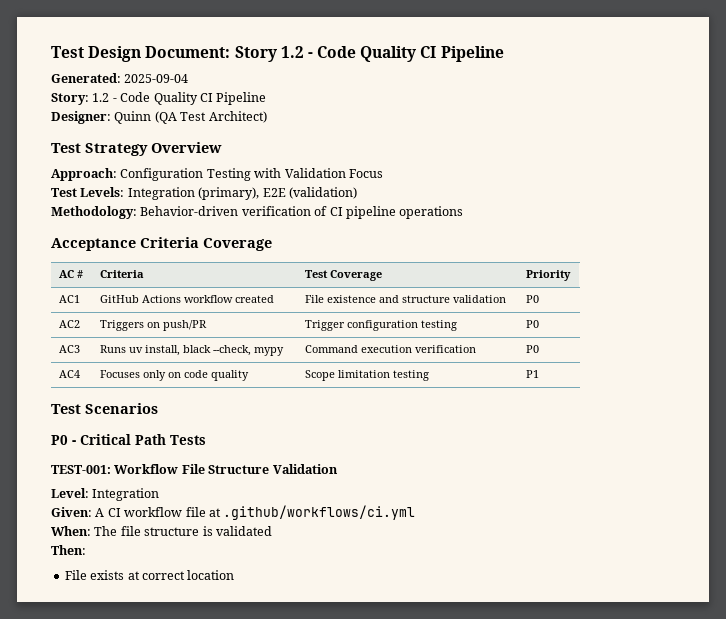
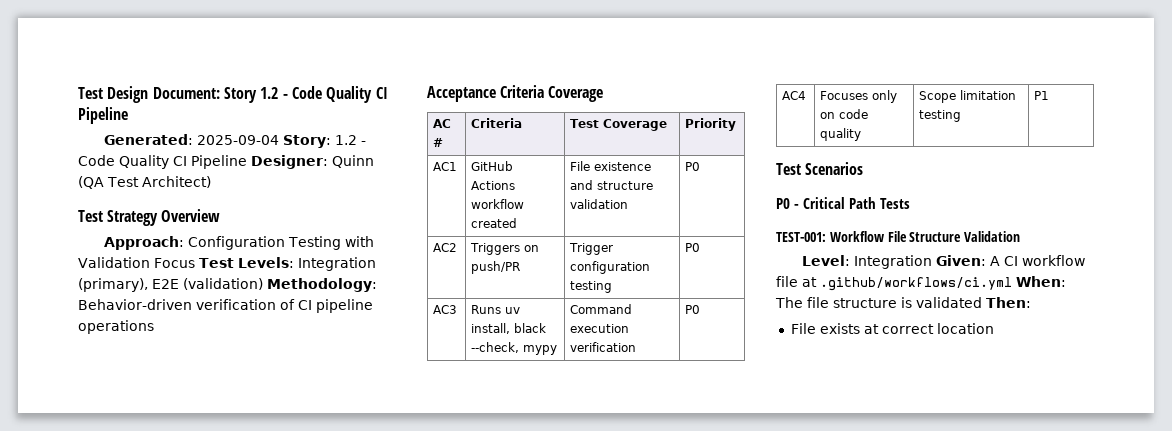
(189, 78) // -> (280, 140) none
(267, 98) // -> (247, 162) none
(383, 173) // -> (195, 263) none
(357, 193) // -> (263, 284) none
(160, 494) // -> (933, 262) none
(416, 512) // -> (1012, 284) none
(272, 531) // -> (982, 302) none

